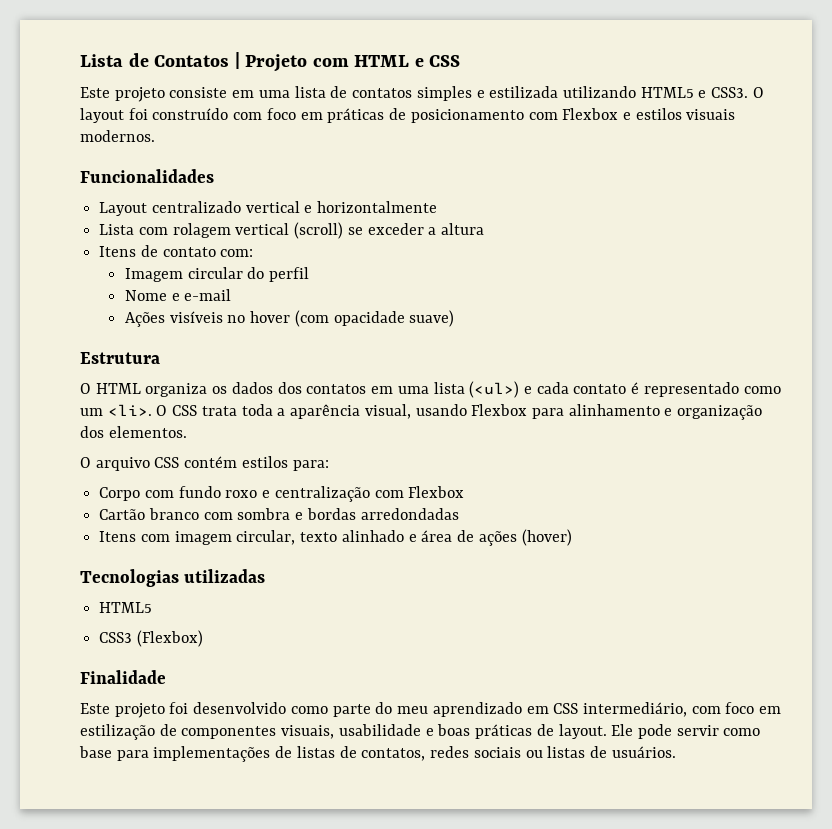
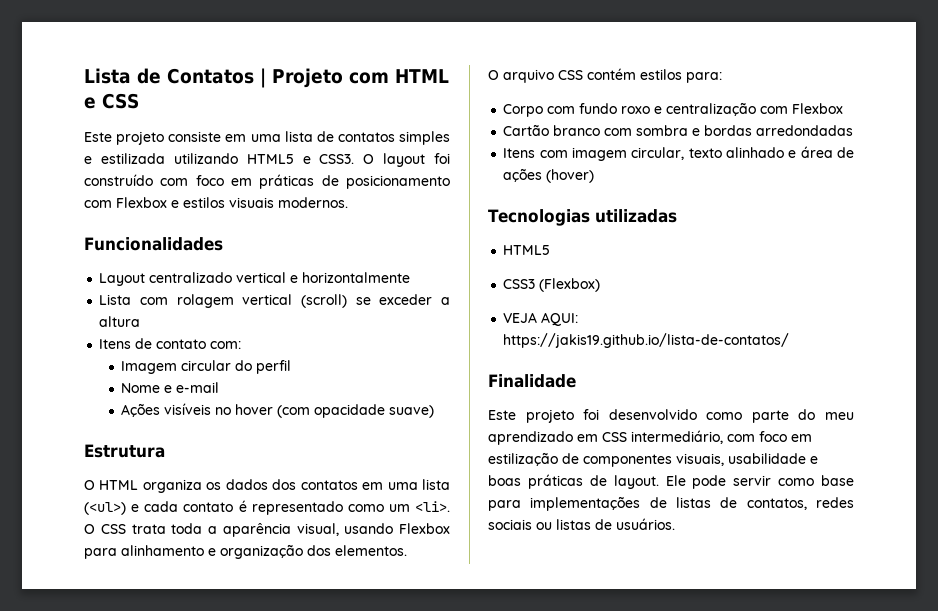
(203, 638) none -> [503,312,579,326] [503,333,790,348] // VEJA AQUI: https://jakis19.github.io/lista-de-contatos/

